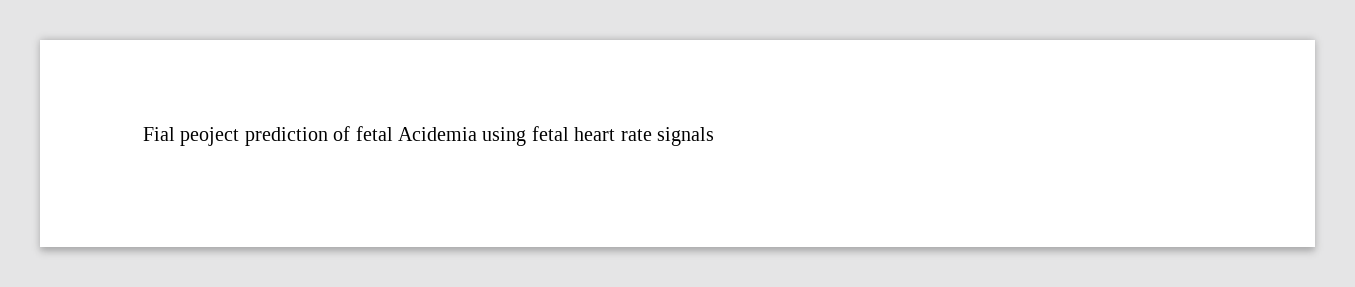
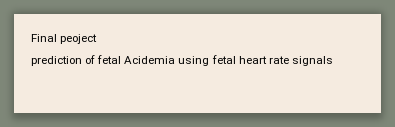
[143,127,175,141] Fial -> [31,34,57,42] Final
(240, 136) none -> (98, 39) //

